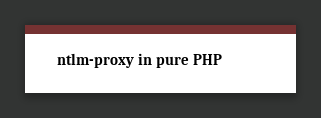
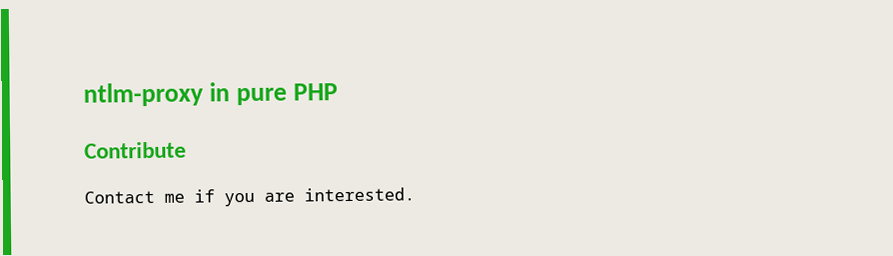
(223, 59) none -> [84,141,187,159] [84,187,415,207] // Contribute // Contact me if you are interested.

